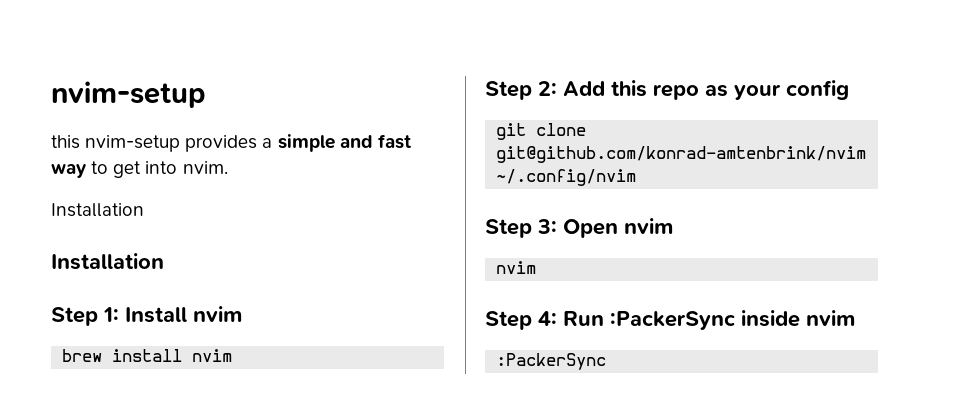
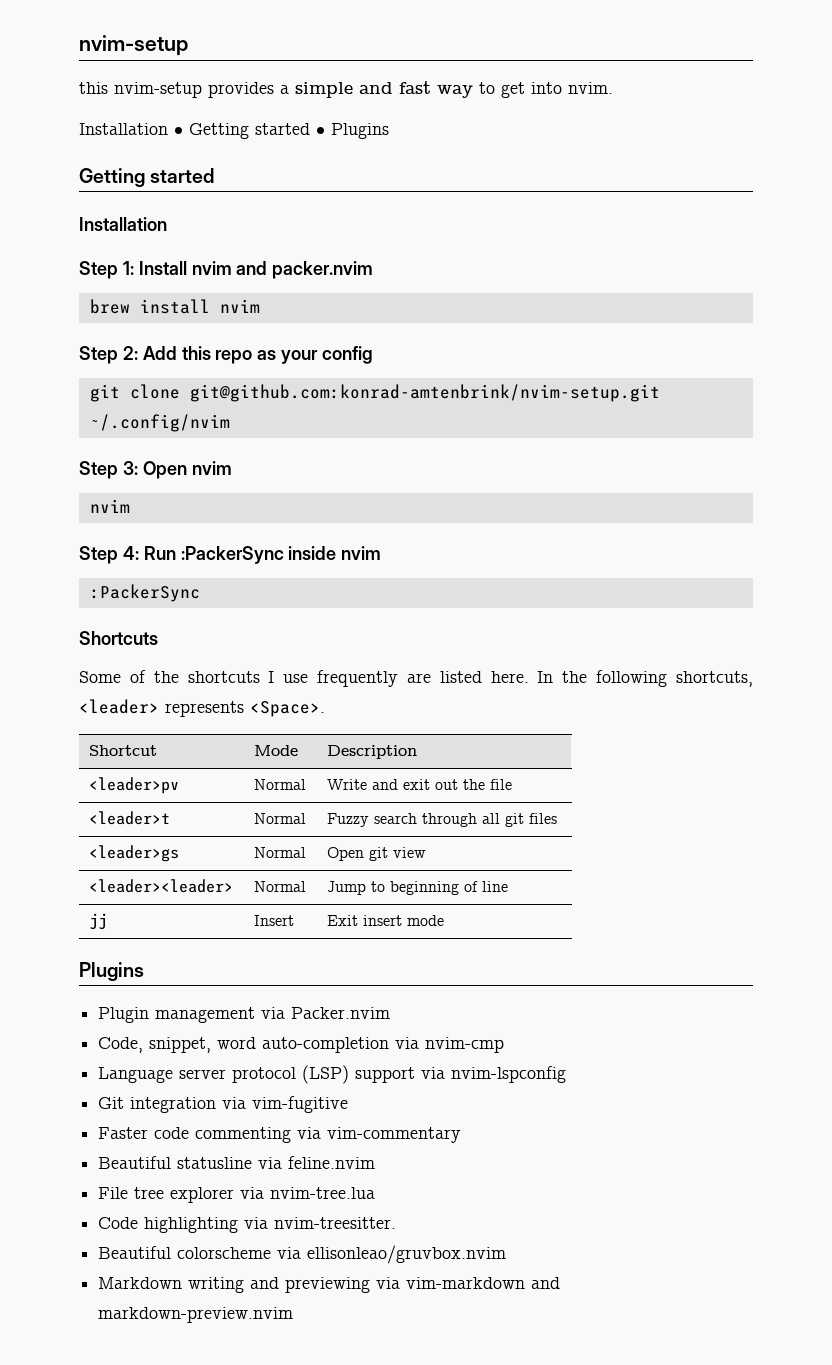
(144, 210) none -> [174,123,389,139] [79,168,215,187] • Getting started • Plugins // Getting started
(242, 314) none -> [236,261,374,279] and packer.nvim
[496,146,867,163] git@github.com/konrad-amtenbrink/nvim -> [189,384,660,402] git@github.com:konrad-amtenbrink/nvim-setup.git
(607, 361) none -> [79,631,158,645] [79,670,753,687] [79,699,325,717] [89,745,158,756] [254,745,299,756] [327,745,418,759] [89,777,180,794] [254,779,307,790] [327,779,513,790] [89,811,171,825] [254,813,307,824] [327,813,558,827] [89,845,180,862] [254,847,307,858] [327,847,427,861] [89,879,234,893] [254,881,307,892] [327,881,509,895] [89,913,108,930] [254,915,295,926] [327,915,445,926] [79,962,144,981] [98,1007,391,1023] [98,1037,505,1053] [98,1065,567,1084] [98,1096,349,1113] [98,1127,462,1143] [98,1156,376,1169] [98,1187,376,1203] [98,1217,397,1233] [98,1245,507,1264] [98,1277,561,1293] [98,1307,294,1323] // Shortcuts // Some of the shortcuts I use frequently are listed here. In the following shortcuts, <leader> represents <Space>. // Shortcut | Mode | Description // <leader>pv | Normal | Write and exit out the file // <leader>t | Normal | Fuzzy search through all git files // <leader>gs | Normal | Open git view // <leader><leader> | Normal | Jump to beginning of line // jj | Insert | Exit insert mode // Plugins // Plugin management via Packer.nvim // Code, snippet, word auto-completion via nvim-cmp // Language server protocol (LSP) support via nvim-lspconfig // Git integration via vim-fugitive // Faster code commenting via vim-commentary // Beautiful statusline via feline.nvim // File tree explorer via nvim-tree.lua // Code highlighting via nvim-treesitter. // Beautiful colorscheme via ellisonleao/gruvbox.nvim // Markdown writing and previewing via vim-markdown and markdown-preview.nvim

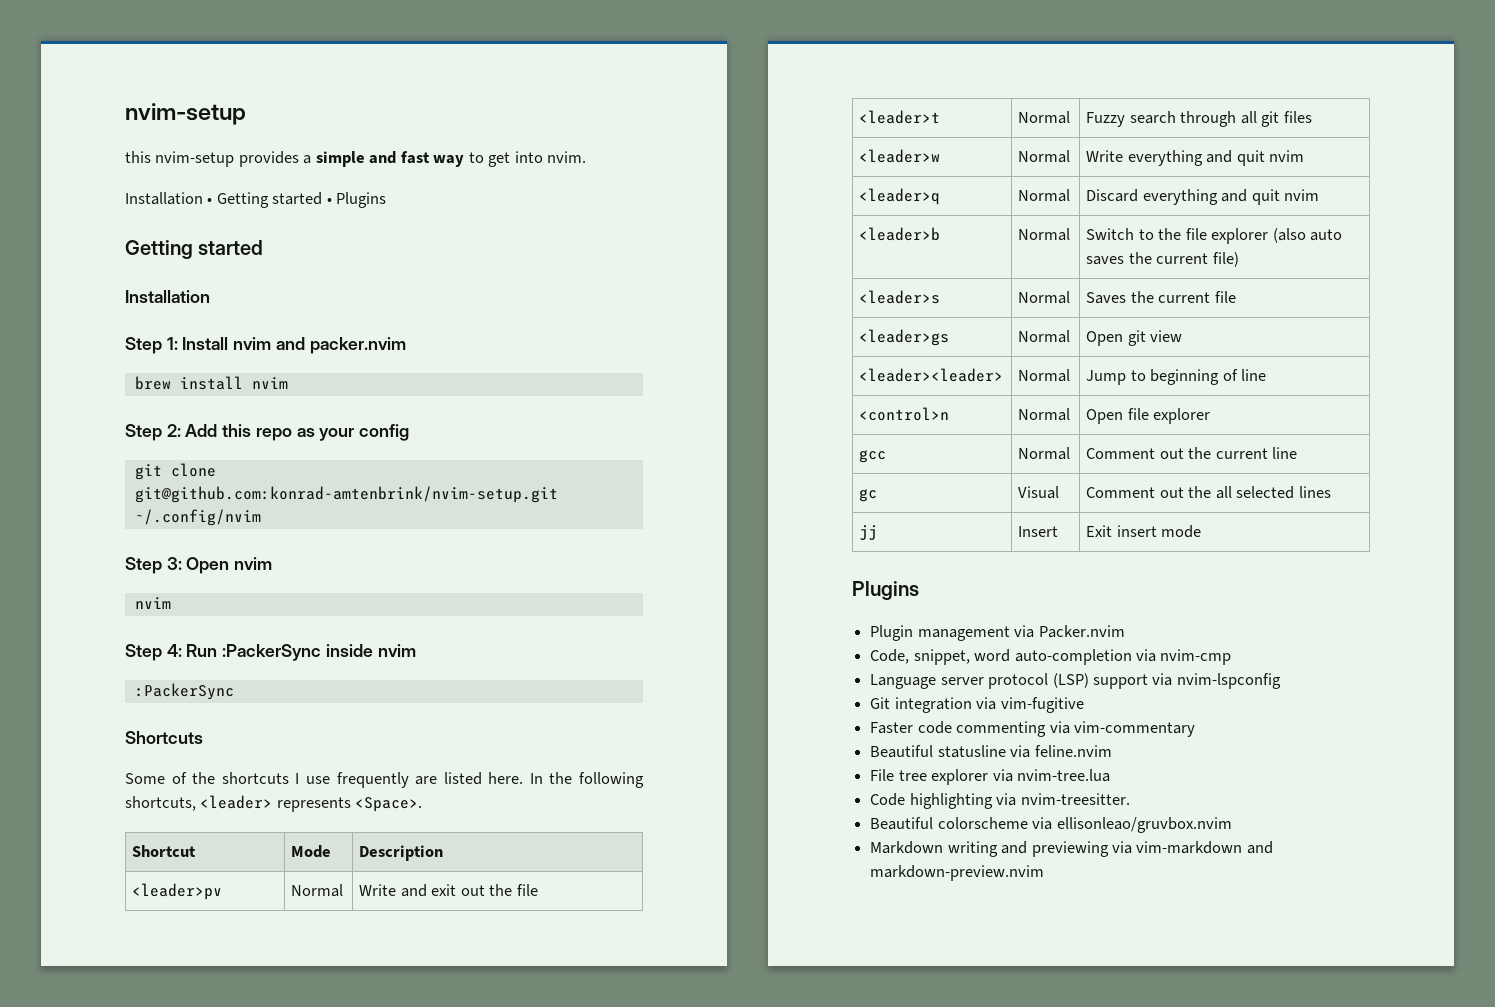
(558, 818) none -> [859,149,941,163] [1018,150,1071,163] [1086,150,1305,166] [859,188,941,205] [1018,189,1071,202] [1086,189,1320,205] [859,227,941,241] [1018,228,1071,241] [1086,228,1343,244] [1086,252,1239,267] [859,290,941,304] [1018,291,1071,304] [1086,291,1236,304] // <leader>w | Normal | Write everything and quit nvim // <leader>q | Normal | Discard everything and quit nvim // <leader>b | Normal | Switch to the file explorer (also auto saves the current file) // <leader>s | Normal | Saves the current file
(509, 886) none -> [859,407,950,421] [1018,408,1071,421] [1086,408,1211,424] [859,450,887,463] [1018,447,1071,460] [1086,447,1298,459] [859,489,878,502] [1018,486,1060,499] [1086,486,1331,499] // <control>n | Normal | Open file explorer // gcc | Normal | Comment out the current line // gc | Visual | Comment out the all selected lines

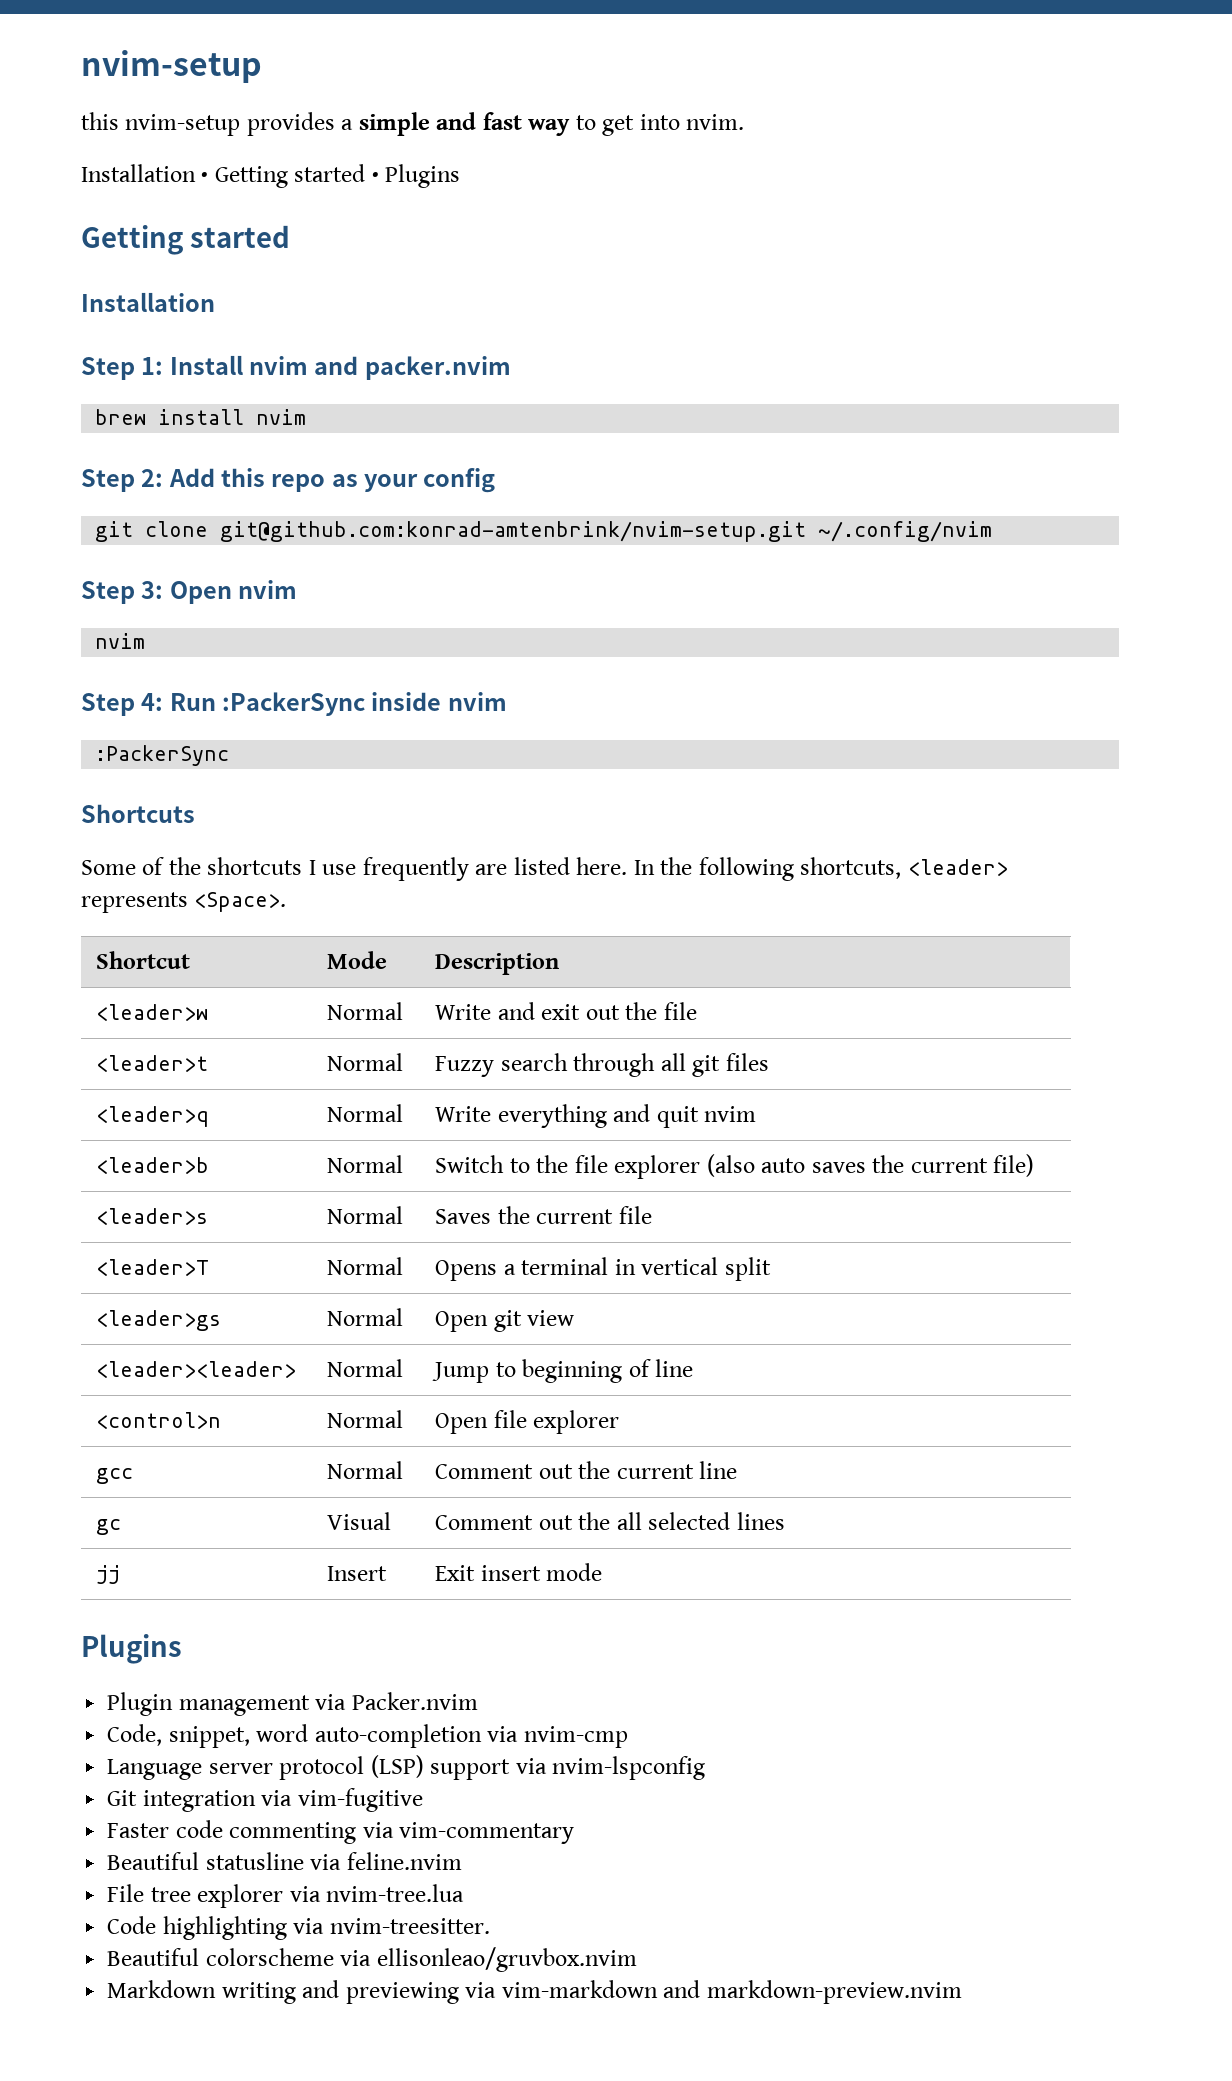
[132,883,223,900] <leader>pv -> [96,1004,209,1021] <leader>w
[859,149,941,163] <leader>w -> [96,1106,210,1127] <leader>q
[859,188,941,205] [1018,189,1071,202] [1086,189,1320,205] // <leader>q | Normal | Discard everything and quit nvim -> (757, 1114) none
(1236, 297) none -> [96,1259,210,1276] [327,1257,404,1275] [435,1257,771,1281] // <leader>T | Normal | Opens a terminal in vertical split

